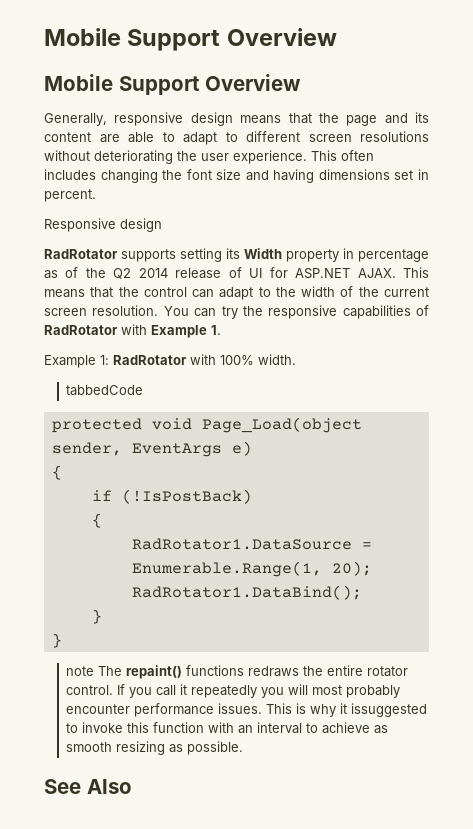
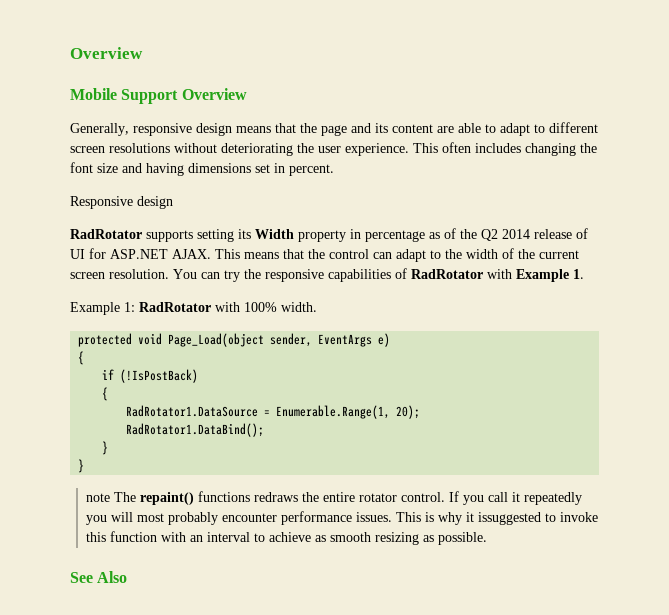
[44,28,221,51] Mobile Support -> (70, 53) none
[66,385,144,396] // tabbedCode -> (317, 307) none

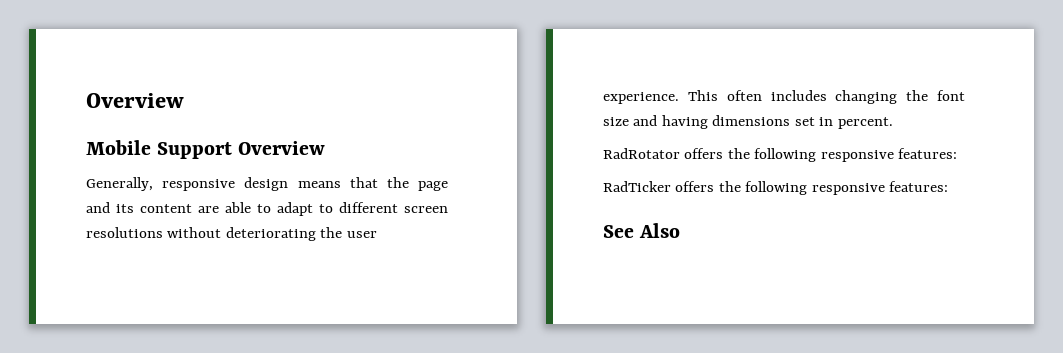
[70,196,173,209] [70,228,588,242] [70,248,579,262] [70,268,584,282] [70,302,317,315] [78,333,391,347] [78,351,85,365] [102,369,199,383] [102,387,109,401] [126,405,421,419] [126,423,265,437] [102,441,109,455] [78,459,85,473] [85,491,582,505] [85,511,598,525] [85,531,487,545] Responsive design // RadRotator supports setting its Width property in percentage as of the Q2 2014 release of UI for ASP.NET AJAX. This means that the control can adapt to the width of the current screen resolution. You can try the responsive capabilities of RadRotator with Example 1. // Example 1: RadRotator with 100% width. // protected void Page_Load(object sender, EventArgs e) // { // if (!IsPostBack) // { // RadRotator1.DataSource = Enumerable.Range(1, 20); // RadRotator1.DataBind(); // } // } // note The repaint() functions redraws the entire rotator control. If you call it repeatedly you will most probably encounter performance issues. This is why it issuggested to invoke this function with an interval to achieve as smooth resizing as possible. -> [603,148,958,162] [603,181,949,195] RadRotator offers the following responsive features: // RadTicker offers the following responsive features:

